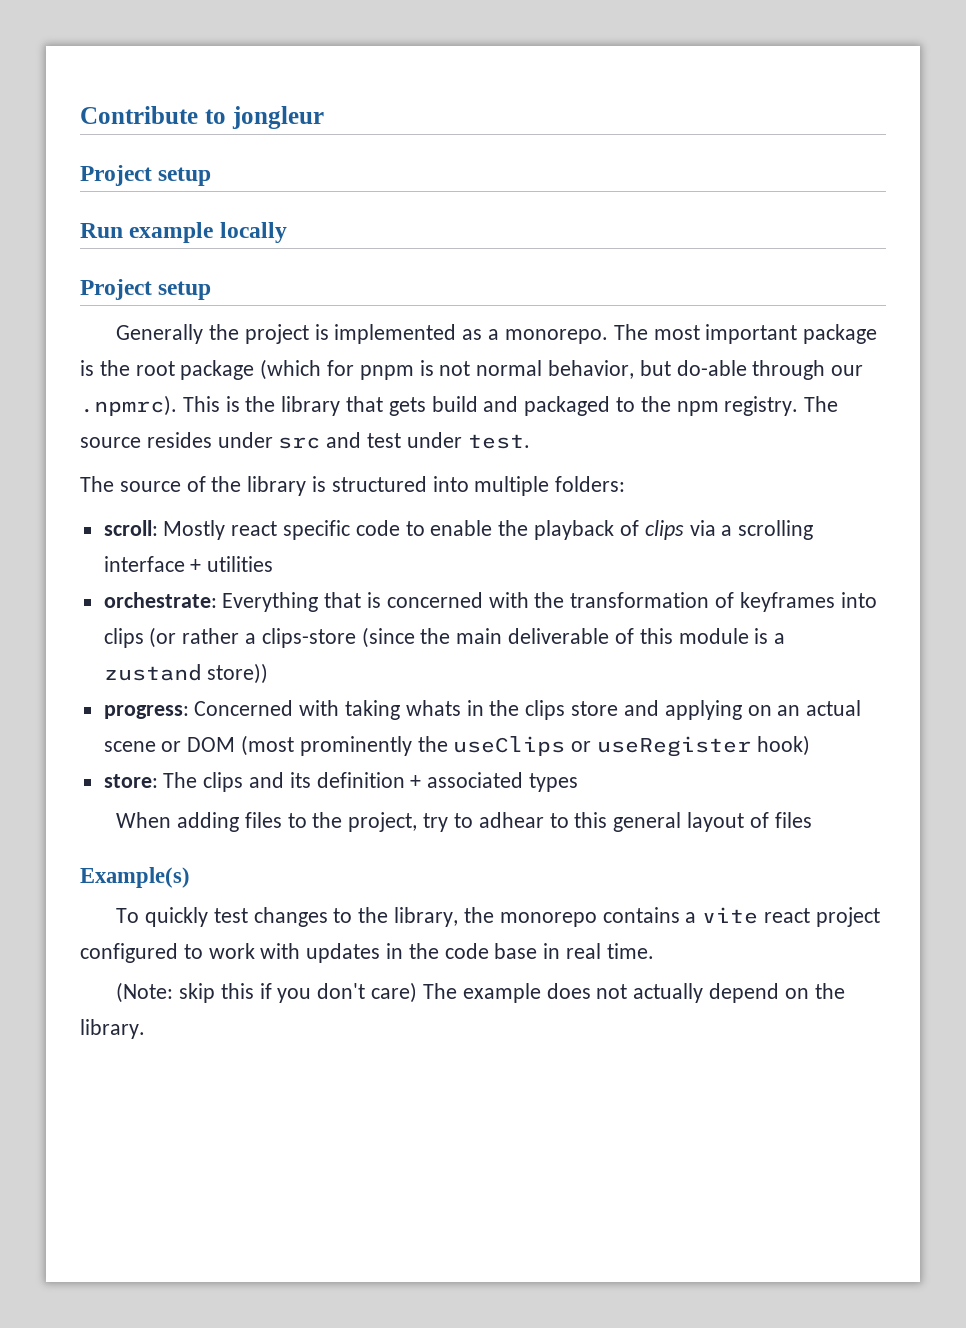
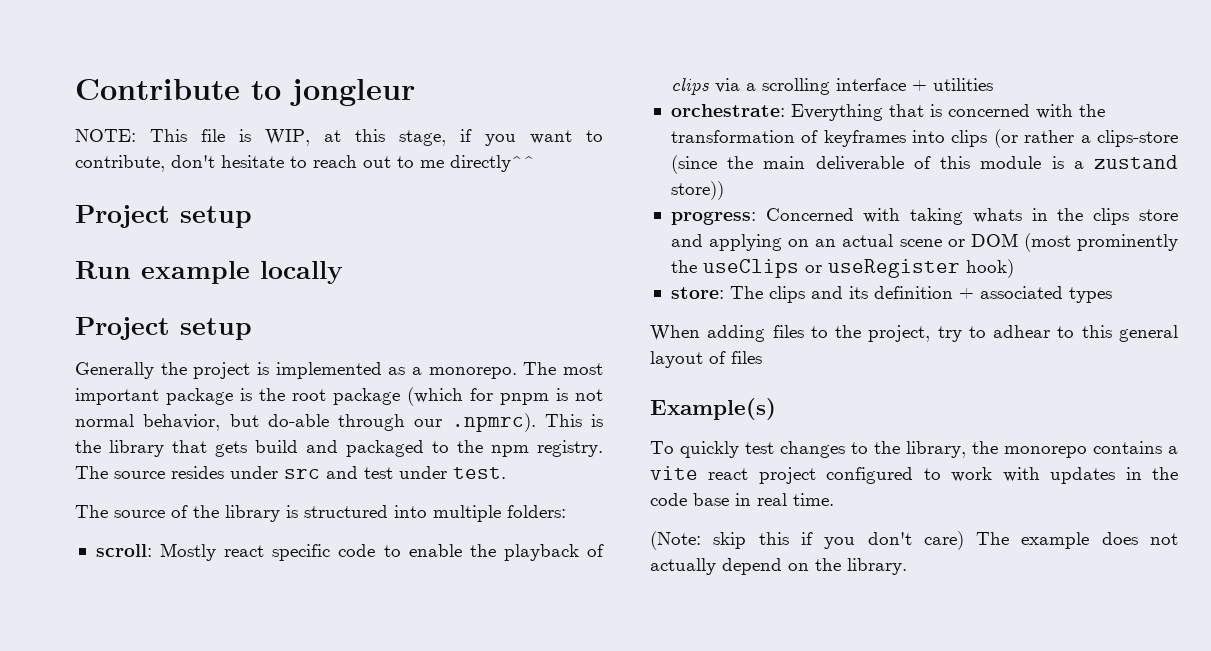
(324, 117) none -> [75,129,603,146] [75,155,535,172] // NOTE: This file is WIP, at this stage, if you want to contribute, don't hesitate to reach out to me directly^^

